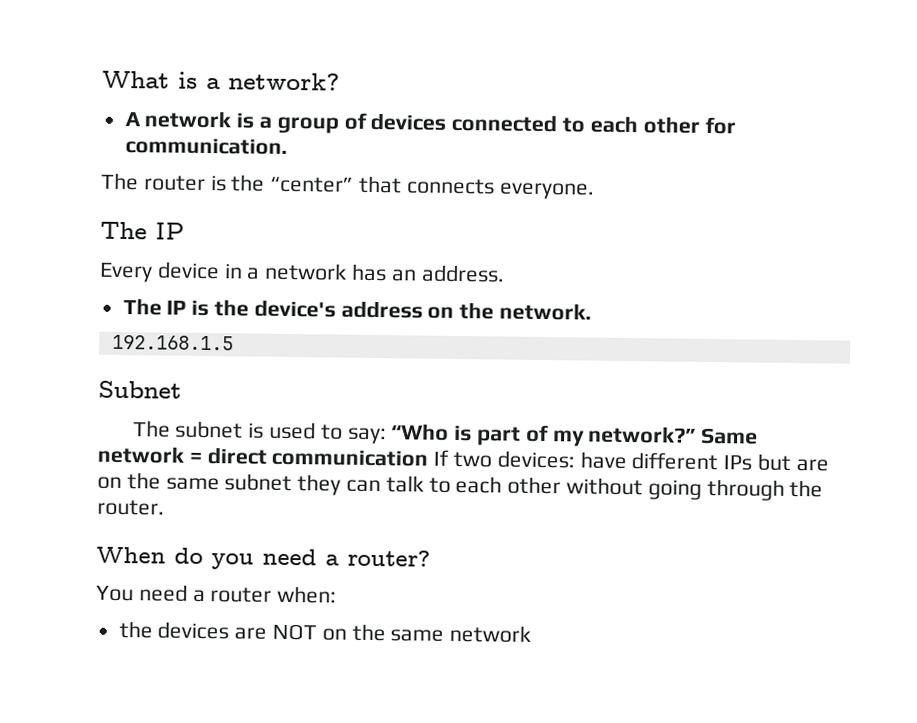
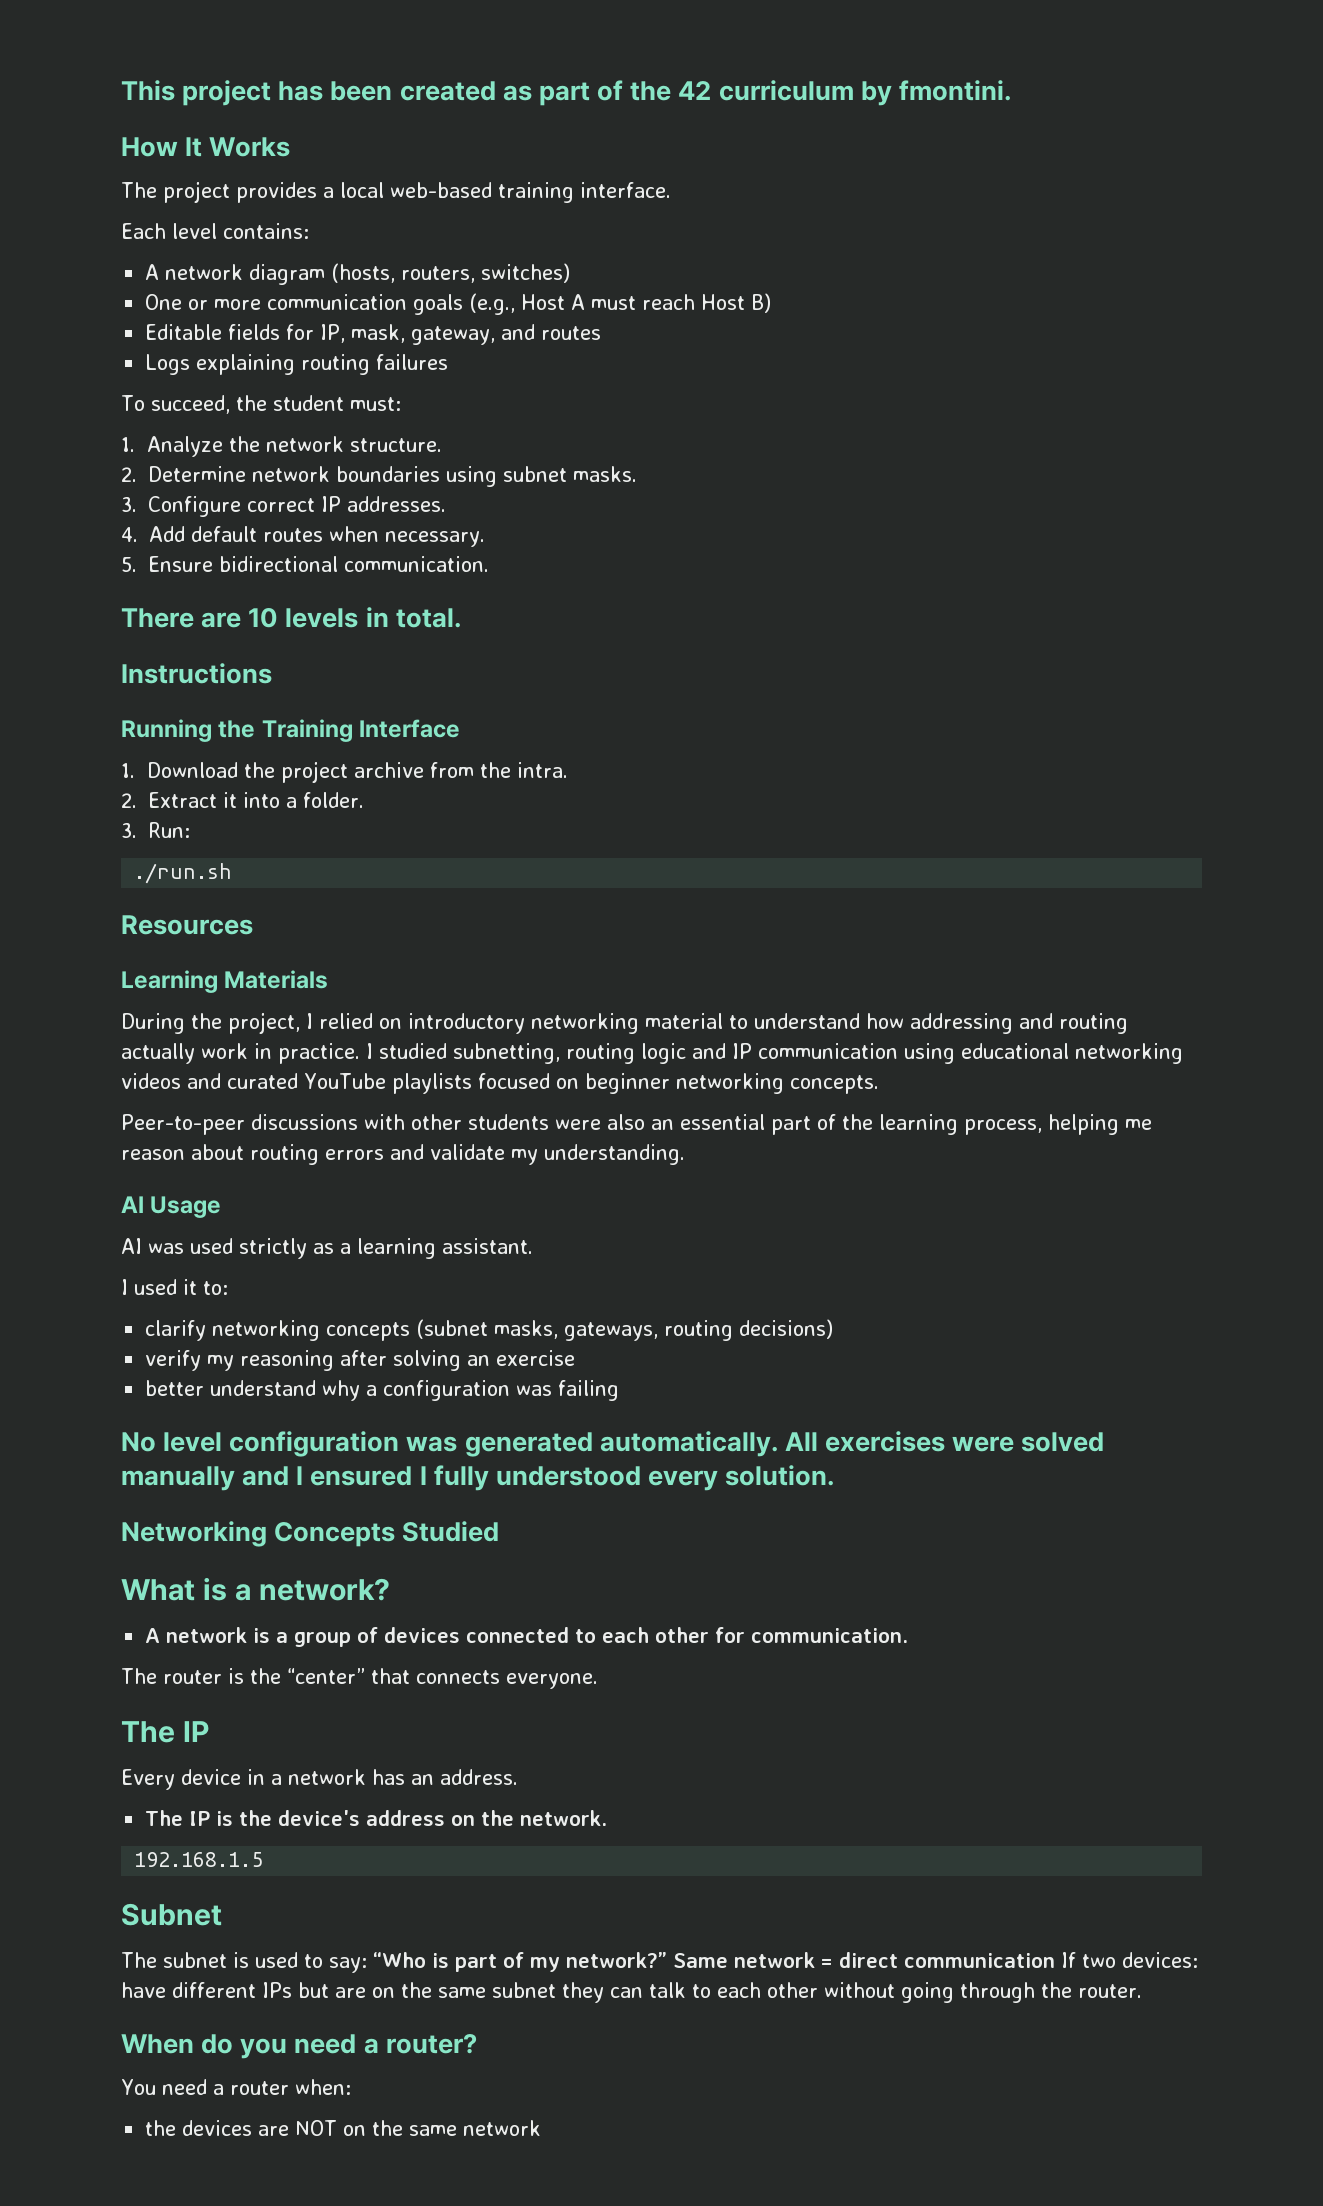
(102, 79) none -> [121,80,1011,106] [121,137,291,157] [121,181,671,203] [121,223,309,239] [145,263,571,285] [145,293,772,315] [145,324,602,345] [145,354,449,375] [121,395,401,414] [121,436,443,457] [121,466,637,487] [121,496,446,517] [121,526,485,547] [121,556,489,572] [121,607,461,628] [121,663,272,684] [121,719,461,742] [121,761,569,783] [121,792,364,808] [121,822,190,838] [134,863,233,884] [121,915,253,935] [121,970,329,993] [121,1012,1128,1034] [121,1043,1183,1064] [121,1073,879,1094] [121,1114,1152,1135] [121,1144,685,1165] [121,1196,222,1218] [121,1238,533,1259] [121,1279,228,1295] [145,1319,834,1341] [145,1350,576,1371] [145,1380,620,1401] [121,1431,1105,1457] [121,1465,835,1491] [121,1521,500,1547] This project has been created as part of the 42 curriculum by fmontini. // How It Works // The project provides a local web-based training interface. // Each level contains: // A network diagram (hosts, routers, switches) // One or more communication goals (e.g., Host A must reach Host B) // Editable fields for IP, mask, gateway, and routes // Logs explaining routing failures // To succeed, the student must: // 1. Analyze the network structure. // 2. Determine network boundaries using subnet masks. // 3. Configure correct IP addresses. // 4. Add default routes when necessary. // 5. Ensure bidirectional communication. // There are 10 levels in total. // Instructions // Running the Training Interface // 1. Download the project archive from the intra. // 2. Extract it into a folder. // 3. Run: // ./run.sh // Resources // Learning Materials // During the project, I relied on introductory networking material to understand how addressing and routing actually work in practice. I studied subnetting, routing logic and IP communication using educational networking videos and curated YouTube playlists focused on beginner networking concepts. // Peer-to-peer discussions with other students were also an essential part of the learning process, helping me reason about routing errors and validate my understanding. // AI Usage // AI was used strictly as a learning assistant. // I used it to: // clarify networking concepts (subnet masks, gateways, routing decisions) // verify my reasoning after solving an exercise // better understand why a configuration was failing // No level configuration was generated automatically. All exercises were solved manually and I ensured I fully understood every solution. // Networking Concepts Studied //

